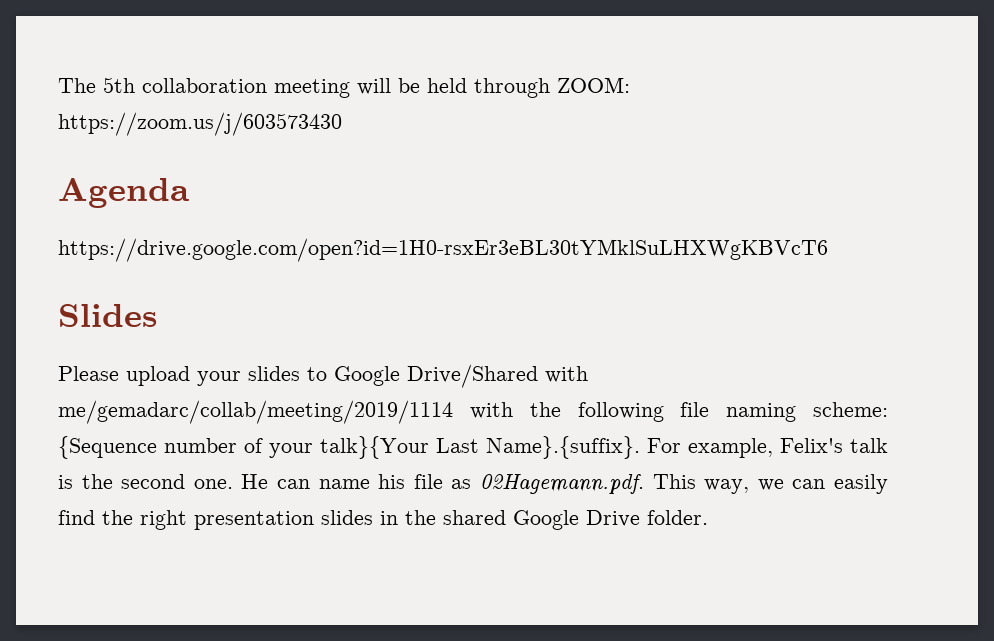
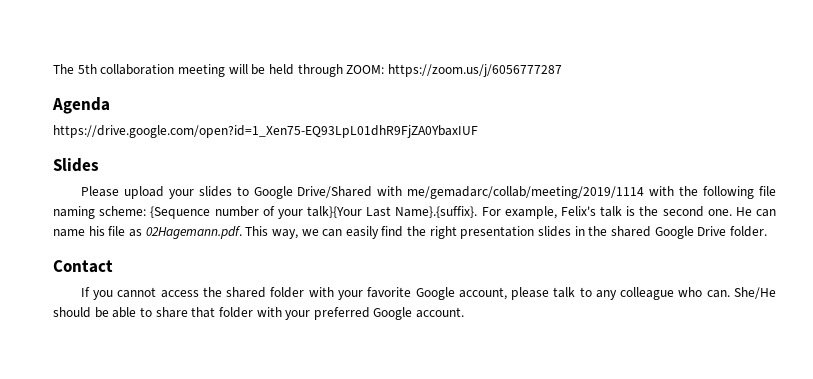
[58,112,342,136] https://zoom.us/j/603573430 -> [387,64,562,77] https://zoom.us/j/6056777287
[58,238,828,262] https://drive.google.com/open?id=1H0-rsxEr3eBL30tYMklSuLHXWgKBVcT6 -> [53,125,478,138] https://drive.google.com/open?id=1_Xen75-EQ93LpL01dhR9FjZA0YbaxIUF
(708, 517) none -> [53,260,113,273] [80,287,776,300] [53,307,465,320] // Contact // If you cannot access the shared folder with your favorite Google account, please talk to any colleague who can. She/He should be able to share that folder with your preferred Google account.

